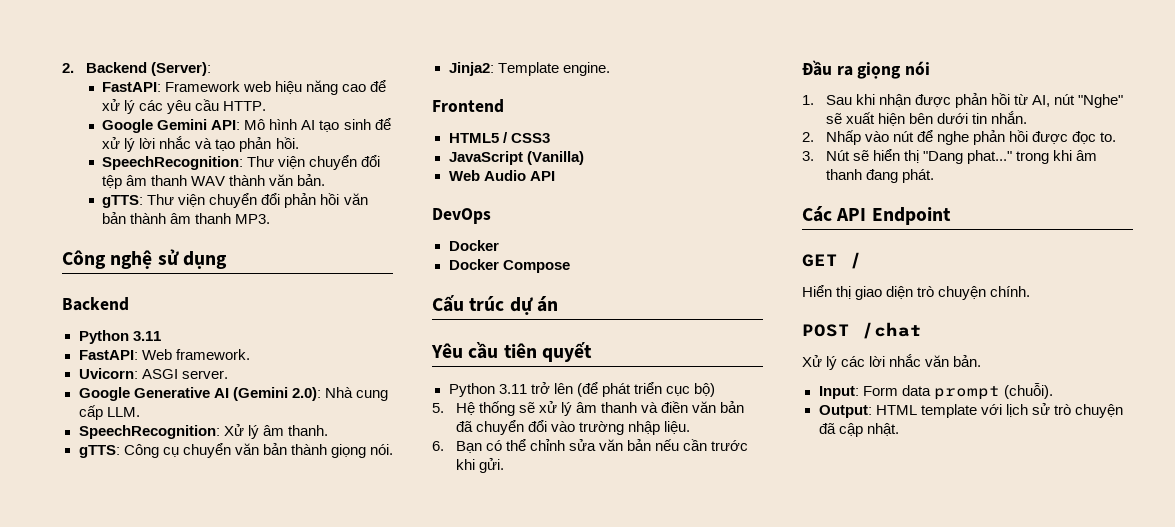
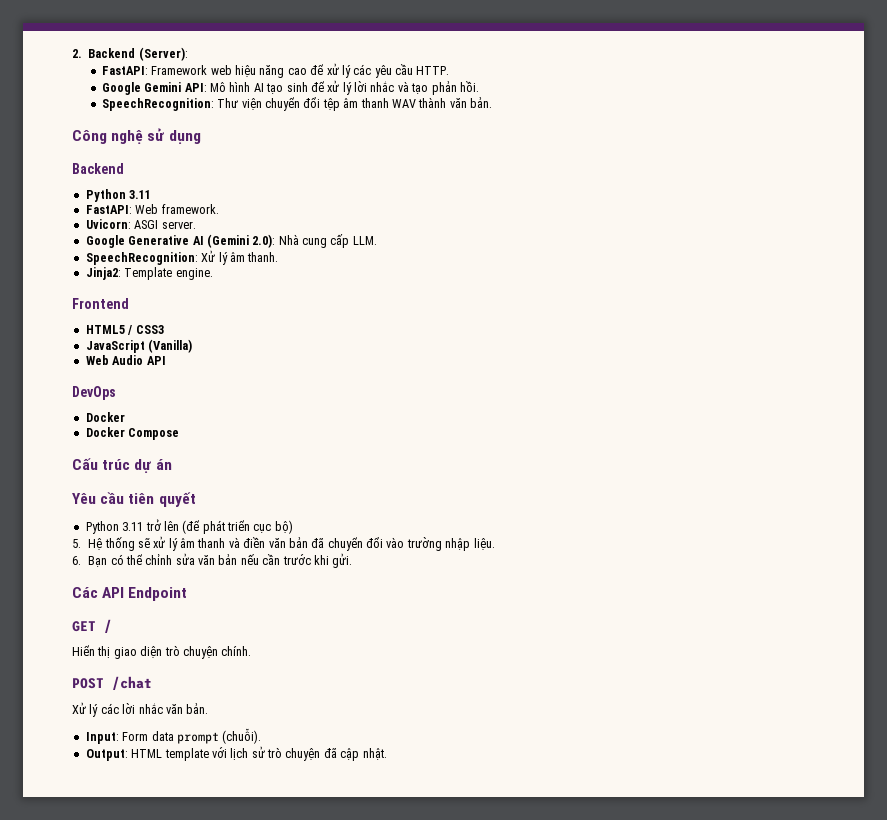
[102,193,368,208] [102,212,271,224] // gTTS: Thư viện chuyển đổi phản hồi văn bản thành âm thanh MP3. -> (493, 102) none
[78,443,393,458] // gTTS: Công cụ chuyển văn bản thành giọng nói. -> (279, 257) none
[802,60,931,79] [802,93,1124,108] [825,111,1027,126] [802,130,1117,145] [802,149,1098,164] [825,169,934,183] // Đầu ra giọng nói // 1. Sau khi nhận được phản hồi từ AI, nút "Nghe" sẽ xuất hiện bên dưới tin nhắn. // 2. Nhấp vào nút để nghe phản hồi được đọc to. // 3. Nút sẽ hiển thị "Dang phat..." trong khi âm thanh đang phát. -> (353, 560) none

